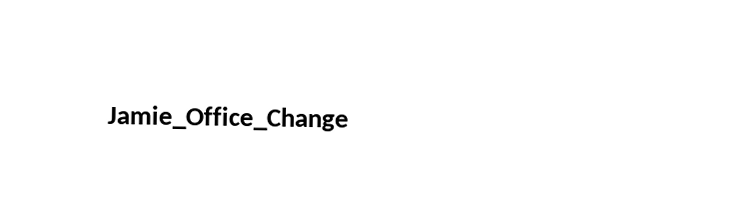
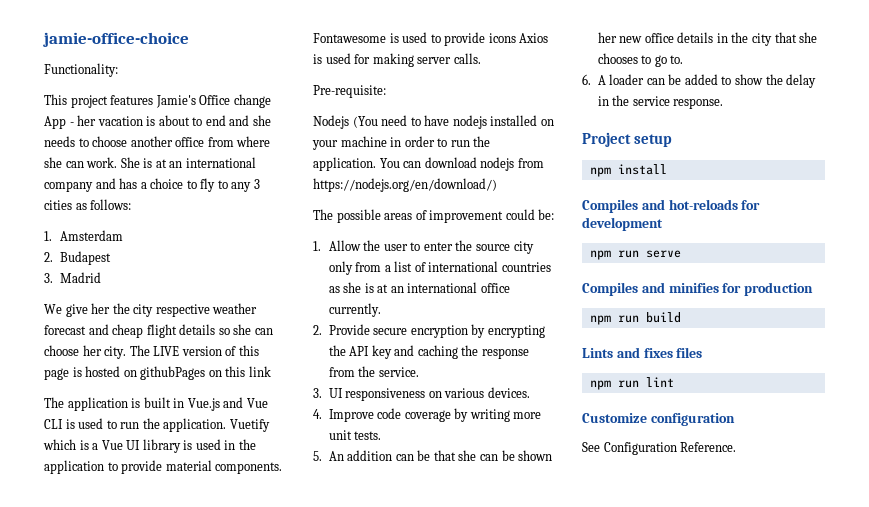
[107,104,349,132] Jamie_Office_Change -> [43,32,189,47] [44,63,118,77] [44,94,271,108] [44,115,271,129] [44,136,271,147] [44,157,256,168] [44,178,260,192] [44,199,132,210] [44,230,123,241] [44,251,111,265] [44,272,101,283] [44,303,258,317] [44,324,273,338] [44,345,259,359] [44,366,271,380] [44,397,268,411] [44,418,270,432] [43,439,256,453] [44,460,283,474] [313,32,549,46] [313,53,481,67] [313,85,386,98] [313,115,554,129] [312,136,491,150] [313,157,544,171] [313,178,497,192] [313,209,555,223] [313,240,534,254] [328,261,551,275] [328,282,510,293] [328,303,381,317] [313,324,545,338] [328,345,529,359] [328,366,419,377] [313,387,530,401] [313,408,542,422] [328,430,382,440] [313,450,553,461] [597,32,818,46] [597,53,684,67] [582,74,817,88] [597,95,724,109] [582,132,673,147] [589,164,667,177] [582,199,761,213] [582,217,663,231] [589,250,681,260] [582,282,814,296] [589,312,681,325] [582,347,703,358] [589,377,674,390] [582,413,735,426] [582,442,737,455] jamie-office-choice // Functionality: // This project features Jamie's Office change App - her vacation is about to end and she needs to choose another office from where she can work. She is at an international company and has a choice to fly to any 3 cities as follows: // 1. Amsterdam // 2. Budapest // 3. Madrid // We give her the city respective weather forecast and cheap flight details so she can choose her city. The LIVE version of this page is hosted on githubPages on this link // The application is built in Vue.js and Vue CLI is used to run the application. Vuetify which is a Vue UI library is used in the application to provide material components. Fontawesome is used to provide icons Axios is used for making server calls. // Pre-requisite: // Nodejs (You need to have nodejs installed on your machine in order to run the application. You can download nodejs from https://nodejs.org/en/download/) // The possible areas of improvement could be: // 1. Allow the user to enter the source city only from a list of international countries as she is at an international office currently. // 2. Provide secure encryption by encrypting the API key and caching the response from the service. // 3. UI responsiveness on various devices. // 4. Improve code coverage by writing more unit tests. // 5. An addition can be that she can be shown her new office details in the city that she chooses to go to. // 6. A loader can be added to show the delay in the service response. // Project setup // npm install // Compiles and hot-reloads for development // npm run serve // Compiles and minifies for production // npm run build // Lints and fixes files // npm run lint // Customize configuration // See Configuration Reference.

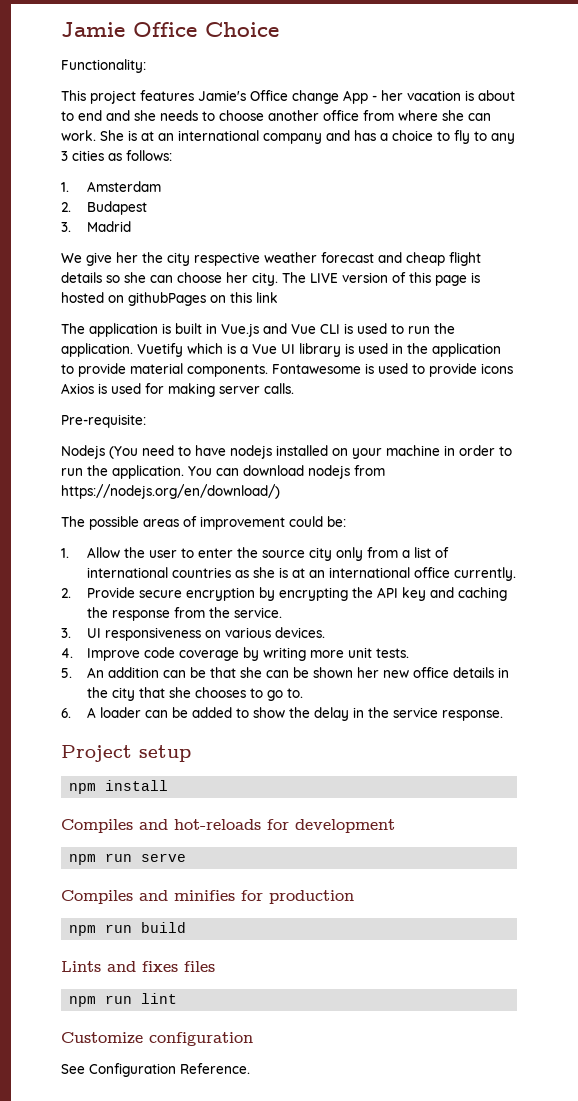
[43,32,189,47] jamie-office-choice -> [61,22,279,37] Jamie Office Choice

